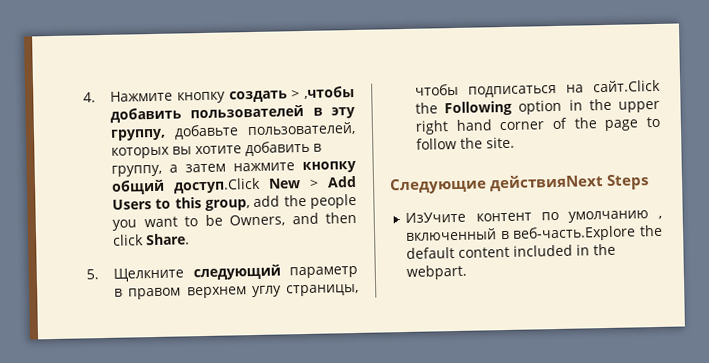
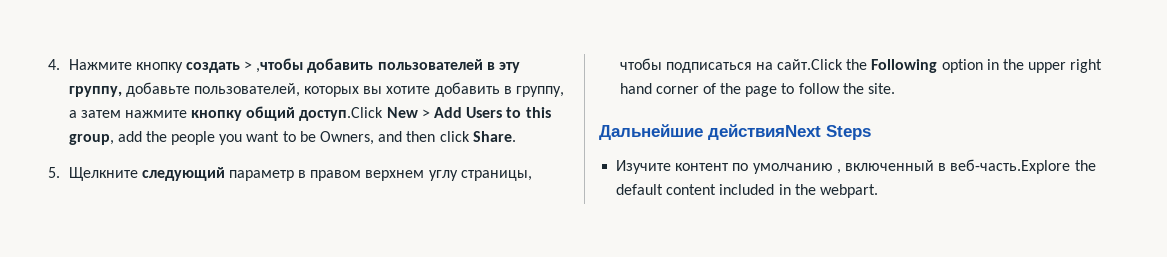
[389,177,487,195] Следующие -> [599,124,703,140] Дальнейшие
[405,211,467,223] ИзУчите -> [616,160,672,174] Изучите

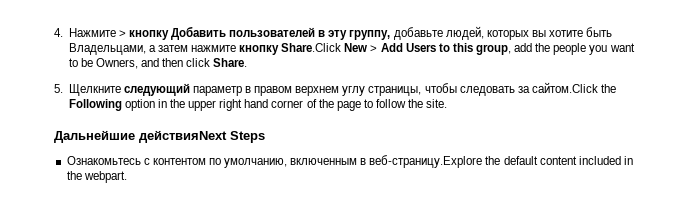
[135,58,374,73] кнопку создать > ,чтобы добавить -> [118,26,227,40] > кнопку Добавить
[193,83,300,97] пользователей, -> [445,26,484,40] людей,
[434,82,565,97] добавить в группу, -> [586,27,613,37] [68,43,146,55] быть Владельцами,
[246,106,384,121] общий доступ.Click -> [281,43,342,52] Share.Click
[665,59,844,73] подписаться на сайт.Click -> [459,82,598,96] следовать за сайтом.Click
[616,159,1071,174] Изучите контент по умолчанию , включенный в веб-часть.Explore -> [66,155,483,168] Ознакомьтесь с контентом по умолчанию, включенным в веб-страницу.Explore

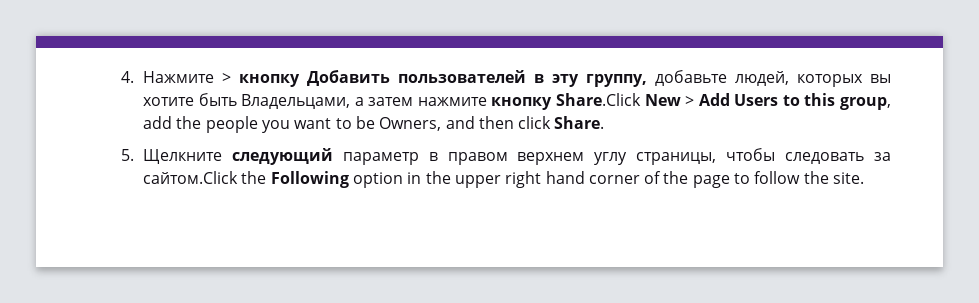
[54,130,265,143] [66,155,633,168] [66,171,127,183] // Дальнейшие действияNext Steps // Ознакомьтесь с контентом по умолчанию, включенным в веб-страницу.Explore the default content included in the webpart. -> (865, 178) none

